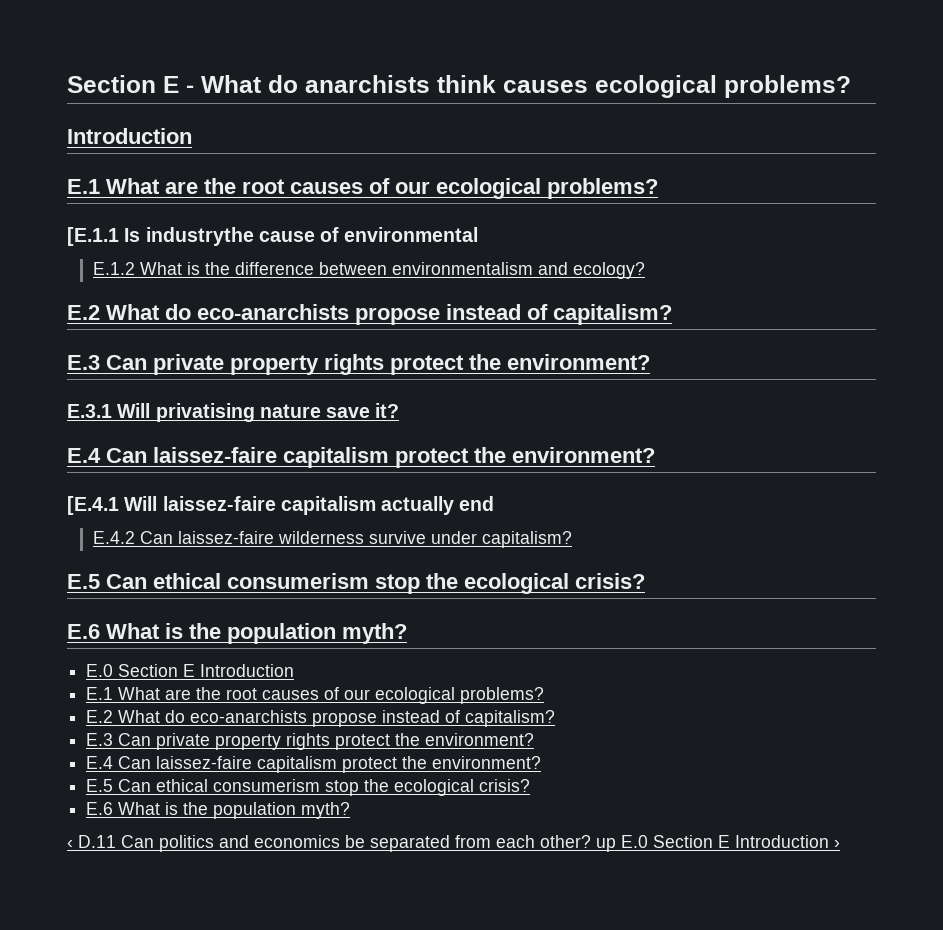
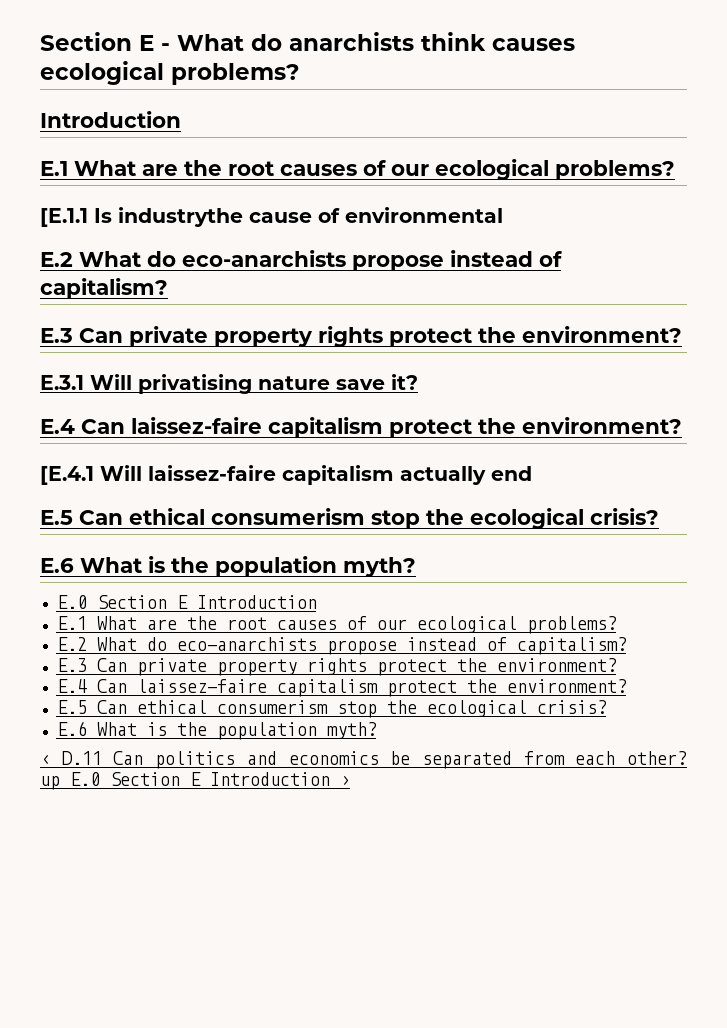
[92,262,645,279] // E.1.2 What is the difference between environmentalism and ecology? -> (503, 215) none
[92,531,572,548] // E.4.2 Can laissez-faire wilderness survive under capitalism? -> (532, 473) none

